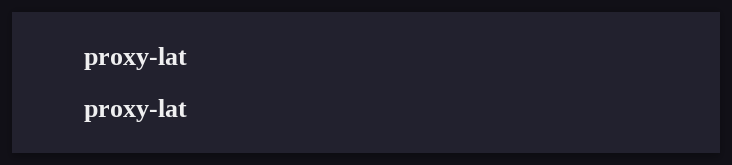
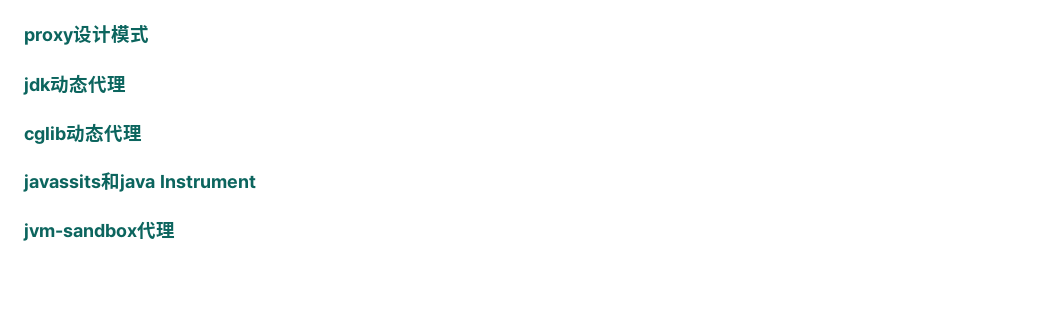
[84,47,187,70] [84,99,187,122] proxy-lat // proxy-lat -> [24,25,149,45] [23,74,126,95] [24,123,142,144] [23,172,256,192] [23,221,175,241] proxy设计模式 // jdk动态代理 // cglib动态代理 // javassits和java Instrument // jvm-sandbox代理

